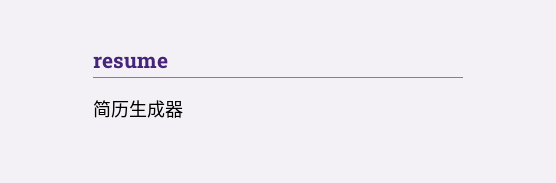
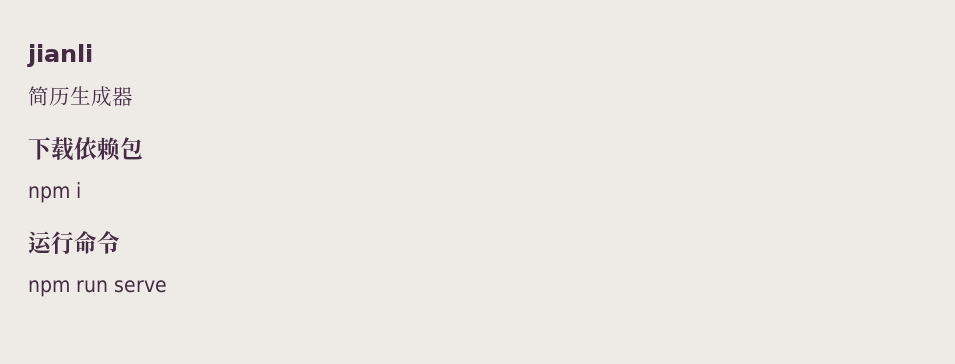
[93,56,168,69] resume -> [27,44,93,67] jianli
(183, 109) none -> [28,137,143,161] [28,182,81,203] [28,231,120,255] [28,280,167,297] // 下载依赖包 // npm i // 运行命令 // npm run serve

